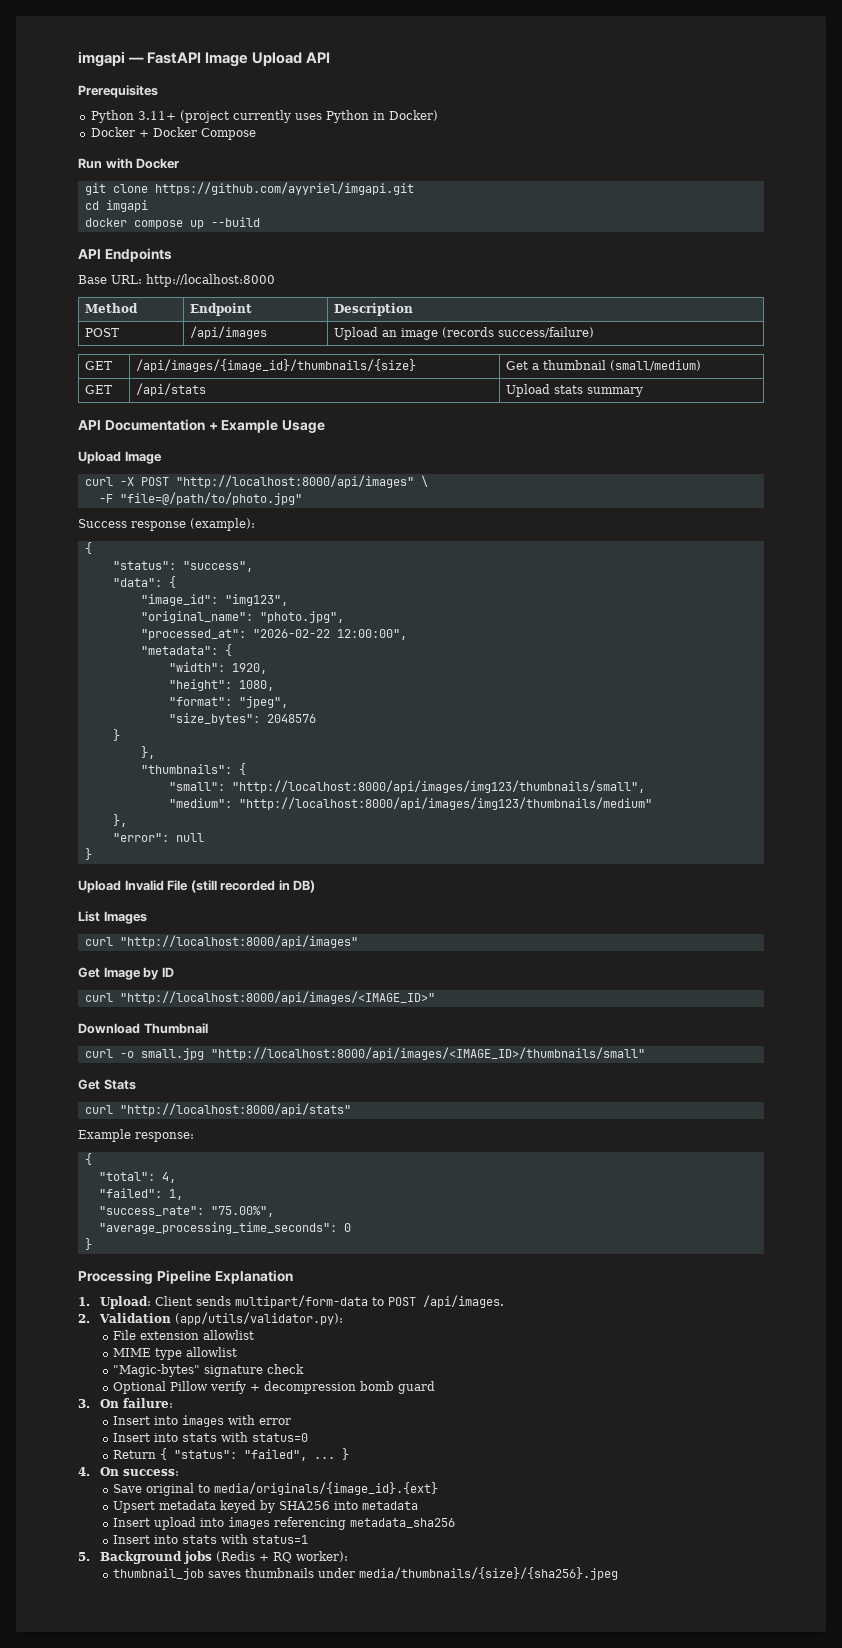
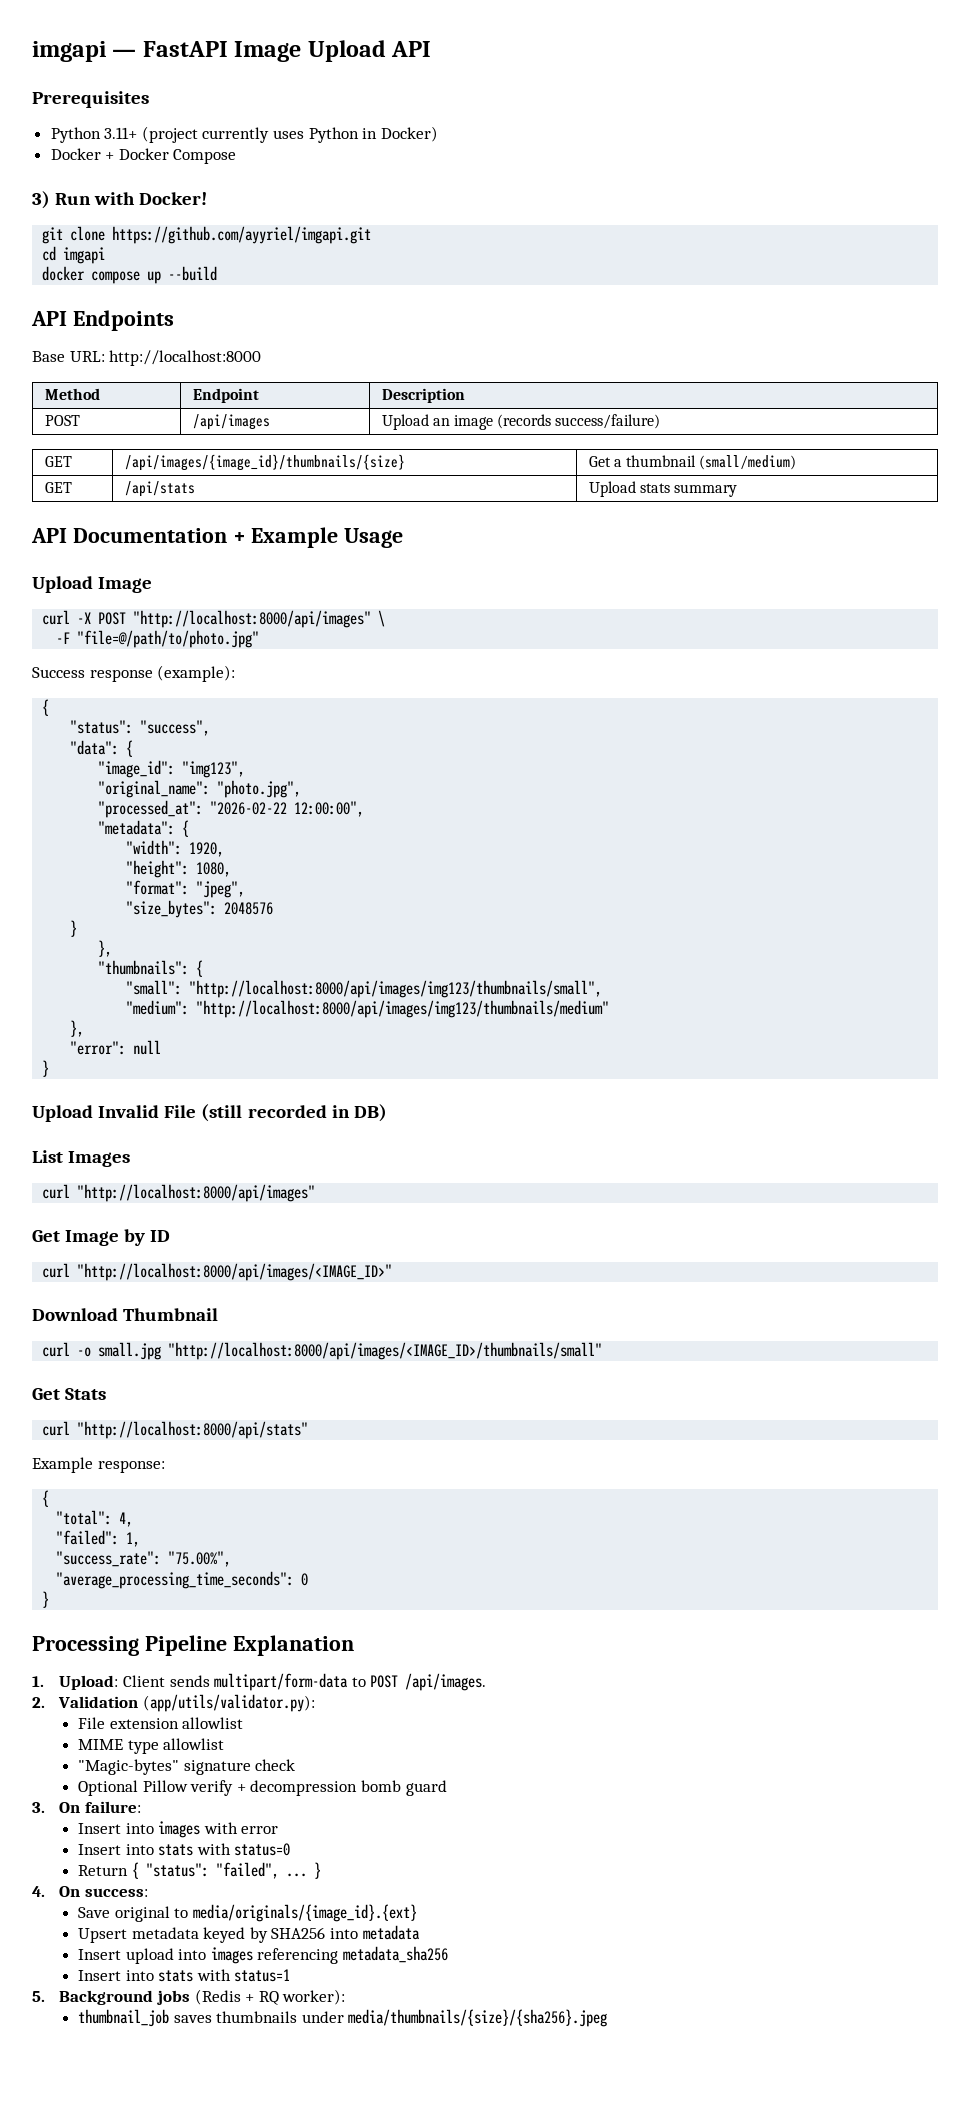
(256, 134) none -> [32,191,50,209] 3)
[136,158,180,169] Docker -> [139,192,208,205] Docker!

